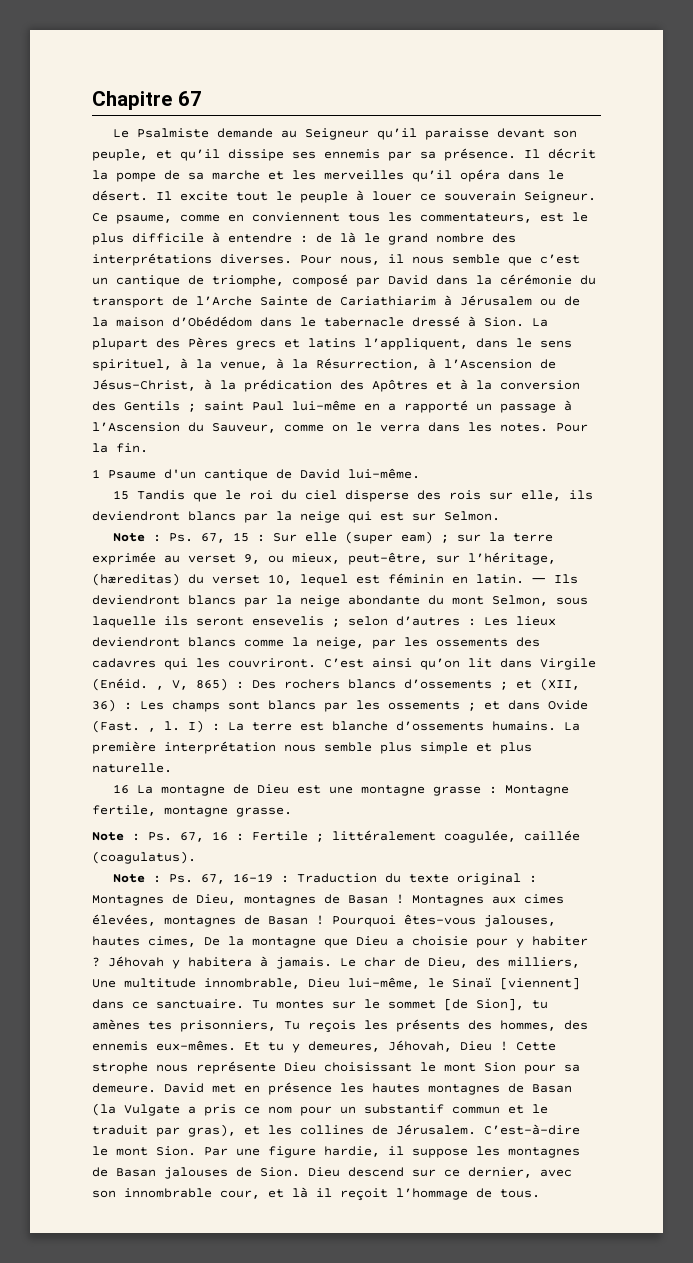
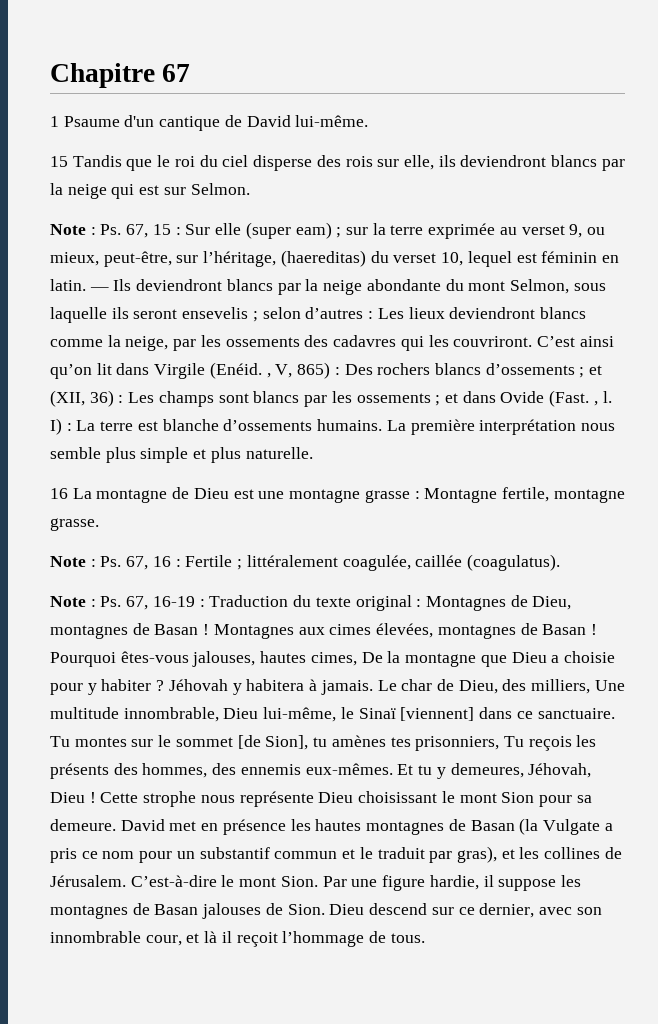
[112,128,577,140] [92,148,596,161] [92,169,564,182] [92,190,596,203] [92,212,588,224] [92,232,516,245] [92,253,580,266] [92,274,596,287] [92,295,580,308] [92,316,548,327] [92,337,572,350] [92,358,556,371] [92,379,580,392] [92,400,572,413] [92,422,588,433] [92,443,148,453] // Le Psalmiste demande au Seigneur qu’il paraisse devant son peuple, et qu’il dissipe ses ennemis par sa présence. Il décrit la pompe de sa marche et les merveilles qu’il opéra dans le désert. Il excite tout le peuple à louer ce souverain Seigneur. Ce psaume, comme en conviennent tous les commentateurs, est le plus difficile à entendre : de là le grand nombre des interprétations diverses. Pour nous, il nous semble que c’est un cantique de triomphe, composé par David dans la cérémonie du transport de l’Arche Sainte de Cariathiarim à Jérusalem ou de la maison d’Obédédom dans le tabernacle dressé à Sion. La plupart des Pères grecs et latins l’appliquent, dans le sens spirituel, à la venue, à la Résurrection, à l’Ascension de Jésus-Christ, à la prédication des Apôtres et à la conversion des Gentils ; saint Paul lui-même en a rapporté un passage à l’Ascension du Sauveur, comme on le verra dans les notes. Pour la fin. -> (191, 73) none
[92,573,180,586] (hæreditas) -> [280,250,366,267] (haereditas)

